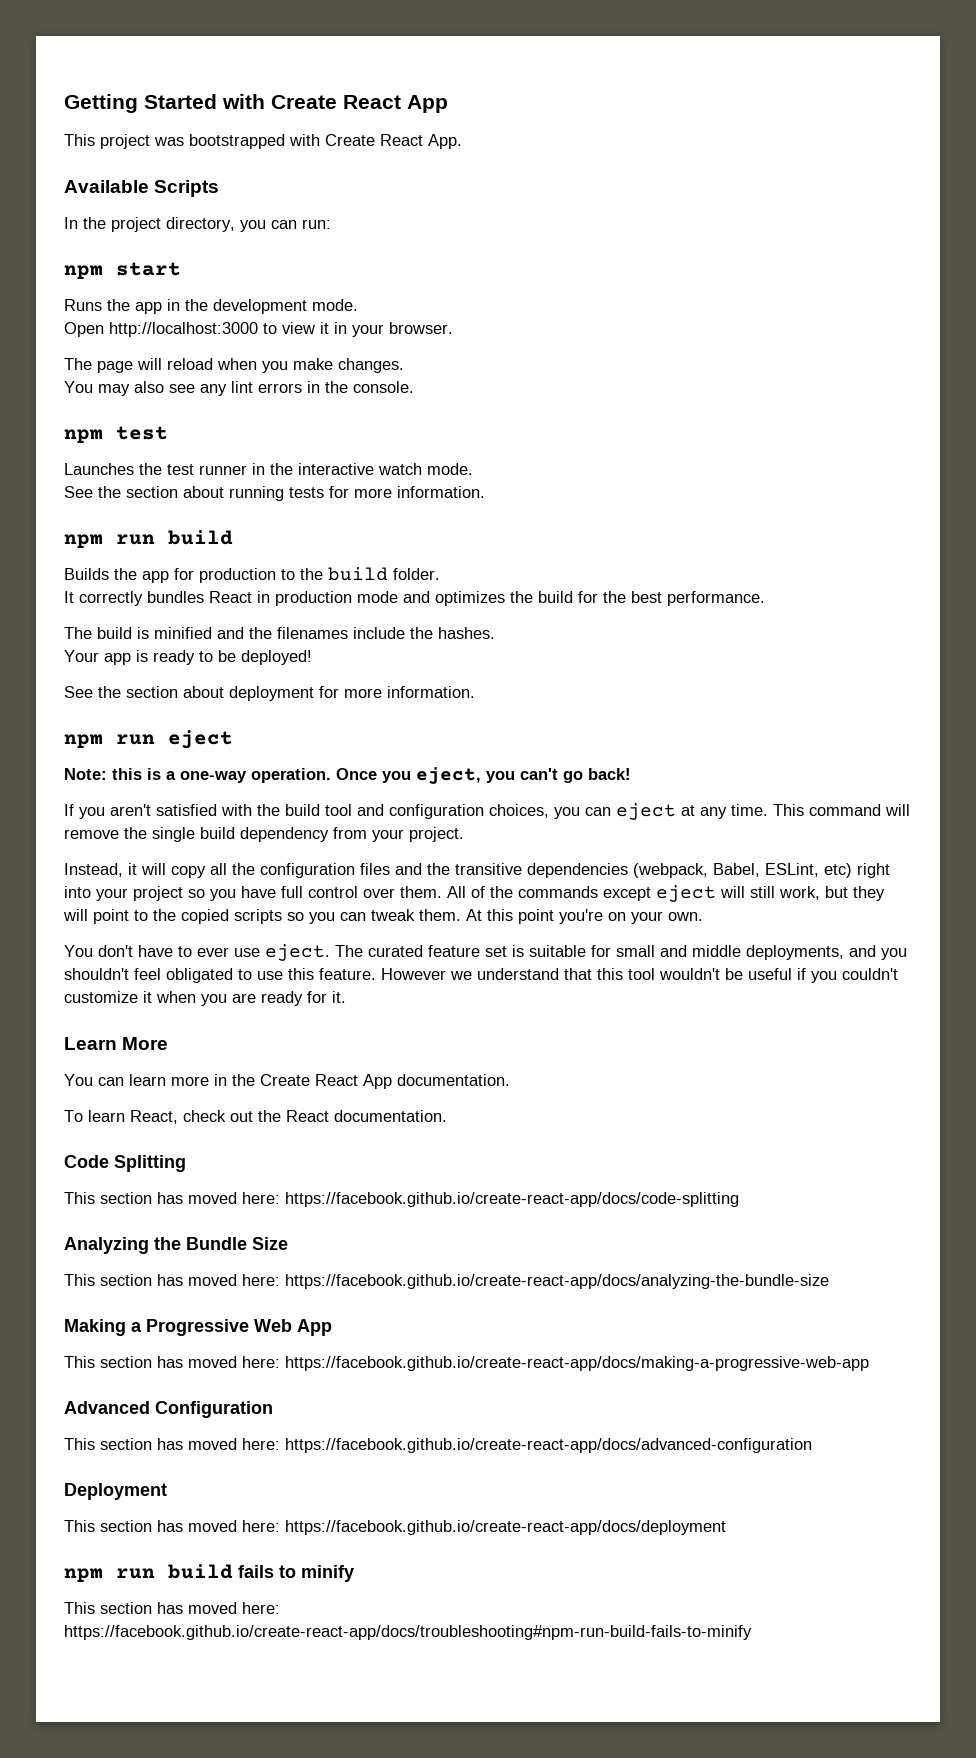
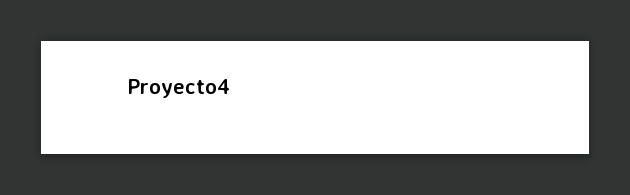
[64,94,448,113] [64,134,462,149] [64,180,220,197] [64,217,331,232] [64,262,181,279] [64,299,358,314] [64,322,453,337] [64,358,404,373] [64,381,414,396] [64,426,168,443] [64,463,473,475] [64,486,485,501] [64,530,233,548] [64,567,440,583] [64,591,765,606] [64,627,495,639] [64,650,312,665] [64,686,475,701] [64,730,233,749] [64,767,631,784] [64,803,910,820] [64,827,464,842] [64,863,890,878] [64,885,885,902] [63,909,703,924] [64,944,907,961] [64,968,898,983] [64,991,346,1006] [64,1037,169,1050] [64,1074,510,1089] [64,1110,447,1124] [64,1155,186,1172] [64,1192,739,1207] [64,1237,288,1254] [64,1274,829,1289] [64,1319,332,1336] [64,1356,869,1371] [64,1401,273,1418] [64,1438,812,1453] [64,1483,167,1500] [64,1520,726,1535] [64,1564,354,1582] [64,1602,280,1614] [64,1625,752,1640] Getting Started with Create React App // This project was bootstrapped with Create React App. // Available Scripts // In the project directory, you can run: // npm start // Runs the app in the development mode. // Open http://localhost:3000 to view it in your browser. // The page will reload when you make changes. // You may also see any lint errors in the console. // npm test // Launches the test runner in the interactive watch mode. // See the section about running tests for more information. // npm run build // Builds the app for production to the build folder. // It correctly bundles React in production mode and optimizes the build for the best performance. // The build is minified and the filenames include the hashes. // Your app is ready to be deployed! // See the section about deployment for more information. // npm run eject // Note: this is a one-way operation. Once you eject, you can't go back! // If you aren't satisfied with the build tool and configuration choices, you can eject at any time. This command will remove the single build dependency from your project. // Instead, it will copy all the configuration files and the transitive dependencies (webpack, Babel, ESLint, etc) right into your project so you have full control over them. All of the commands except eject will still work, but they will point to the copied scripts so you can tweak them. At this point you're on your own. // You don't have to ever use eject. The curated feature set is suitable for small and middle deployments, and you shouldn't feel obligated to use this feature. However we understand that this tool wouldn't be useful if you couldn't customize it when you are ready for it. // Learn More // You can learn more in the Create React App documentation. // To learn React, check out the React documentation. // Code Splitting // This section has moved here: https://facebook.github.io/create-react-app/docs/code-splitting // Analyzing the Bundle Size // This section has moved here: https://facebook.github.io/create-react-app/docs/analyzing-the-bundle-size // Making a Progressive Web App // This section has moved here: https://facebook.github.io/create-react-app/docs/making-a-progressive-web-app // Advanced Configuration // This section has moved here: https://facebook.github.io/create-react-app/docs/advanced-configuration // Deployment // This section has moved here: https://facebook.github.io/create-react-app/docs/deployment // npm run build fails to minify // This section has moved here: https://facebook.github.io/create-react-app/docs/troubleshooting#npm-run-build-fails-to-minify -> [127,79,230,98] Proyecto4

